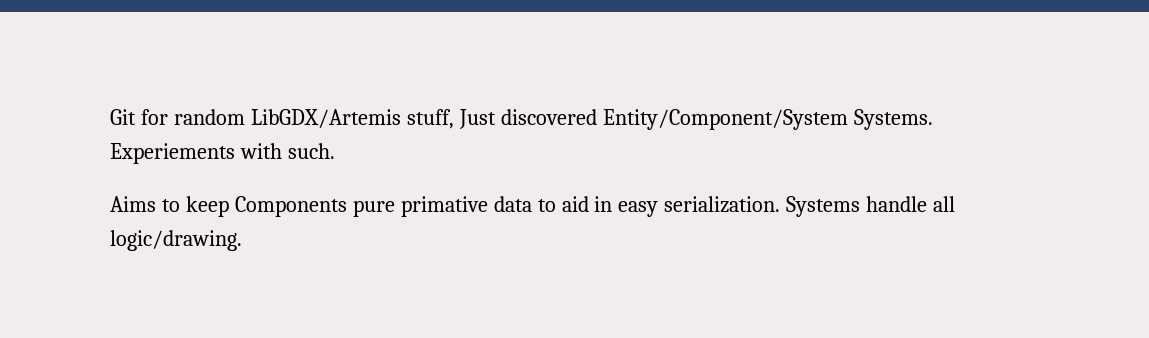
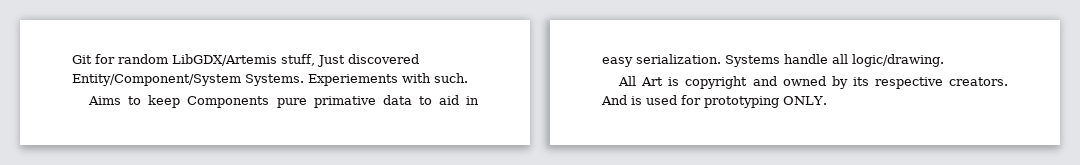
(242, 240) none -> [618,76,1008,89] [601,95,827,108] // All Art is copyright and owned by its respective creators. And is used for prototyping ONLY.

